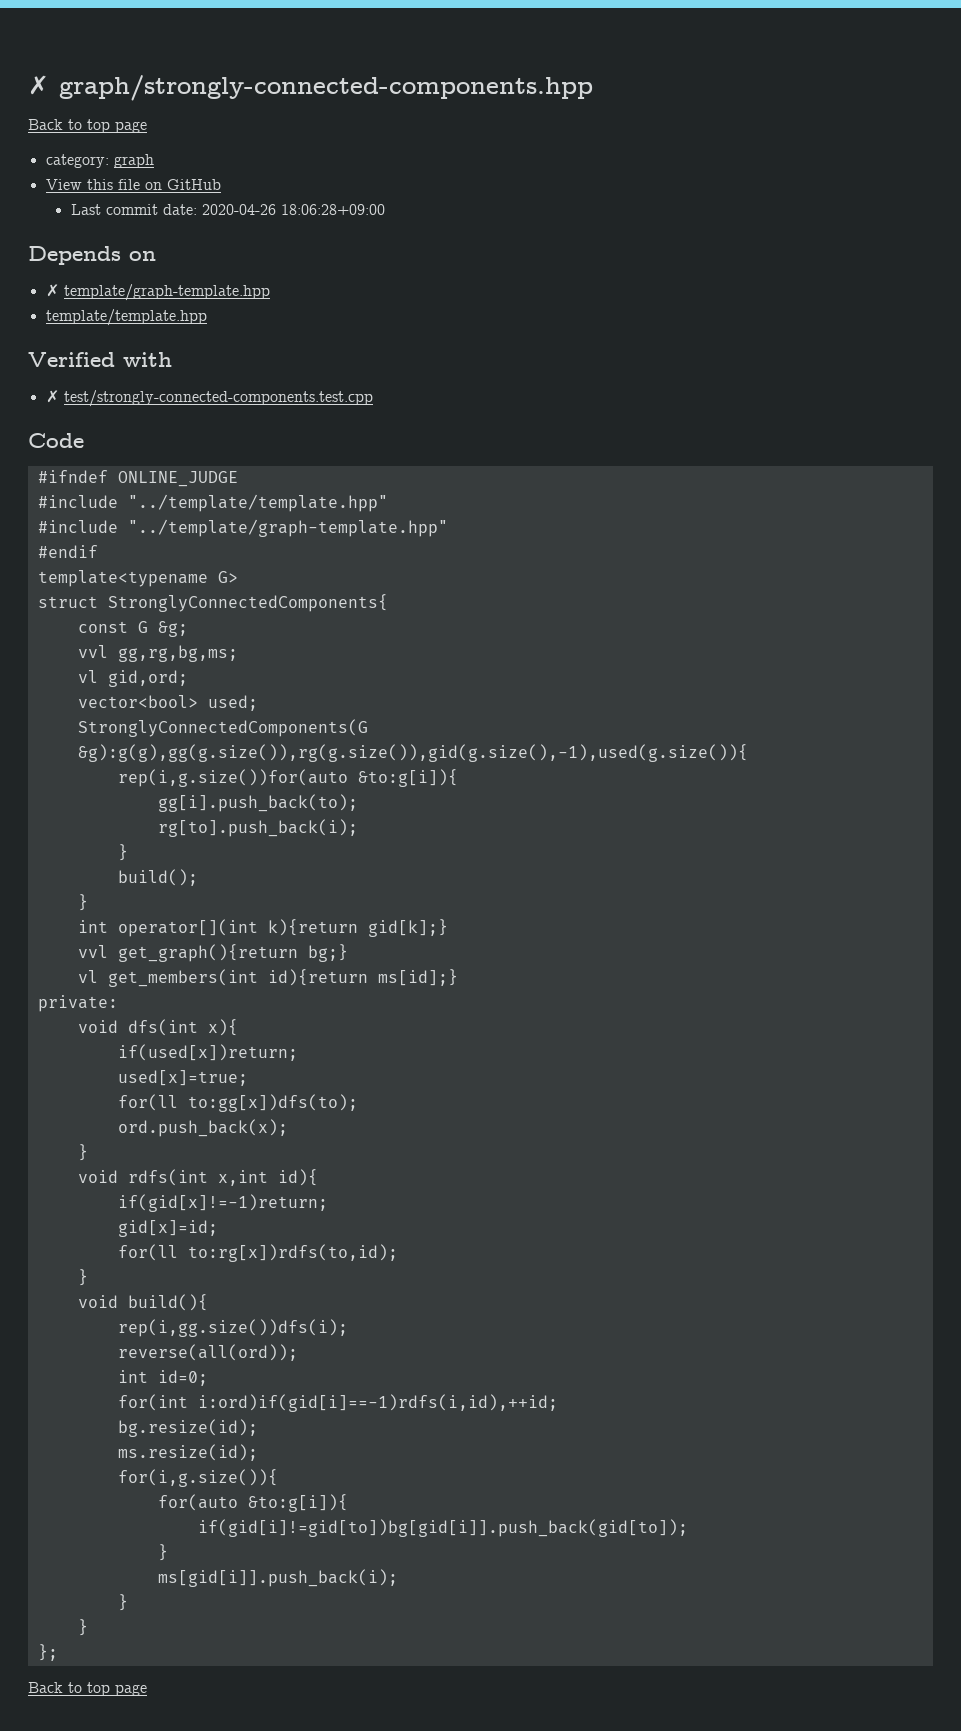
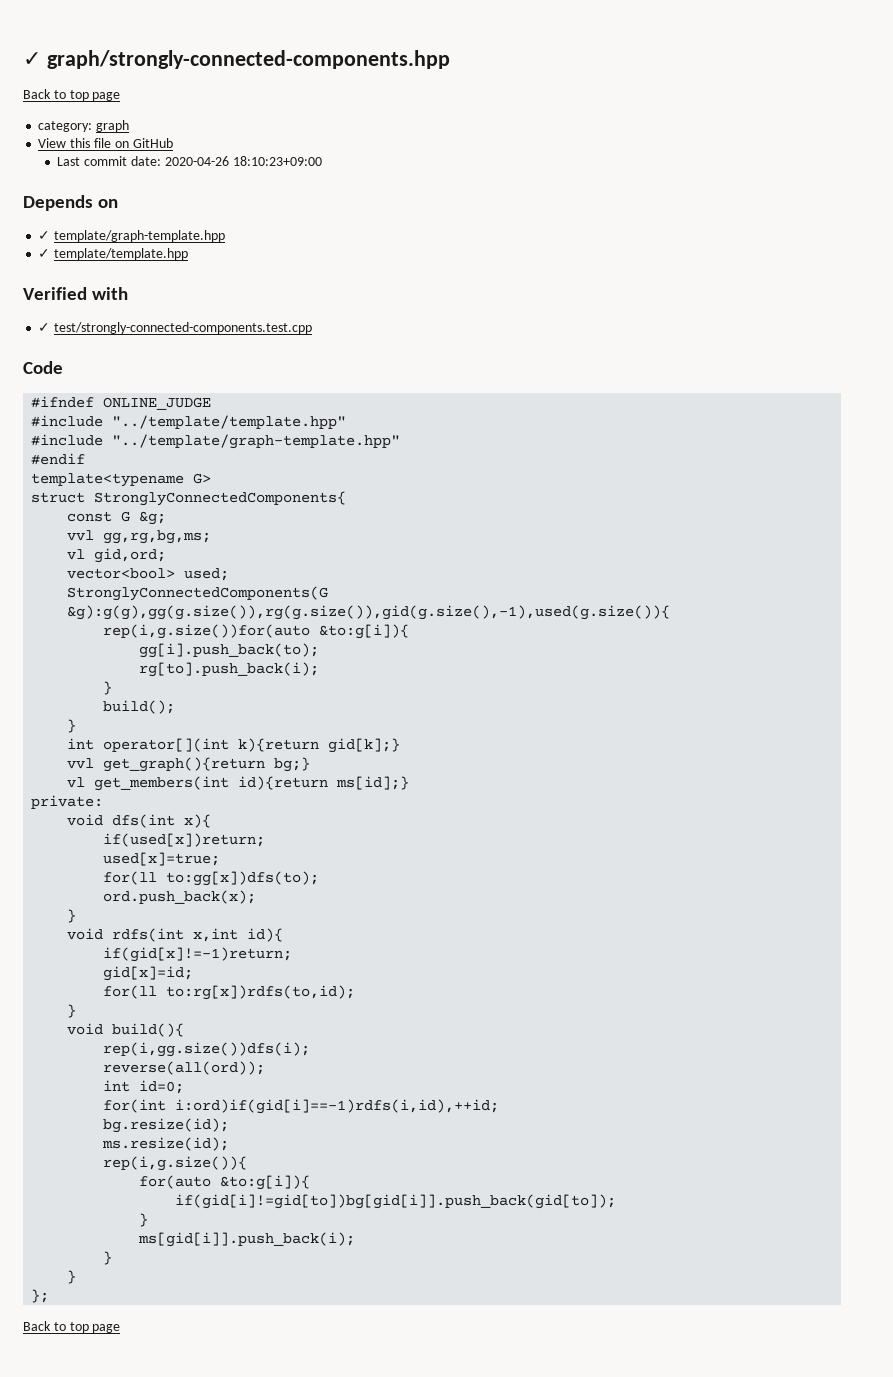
[28,75,49,95] ✗ -> [23,52,41,66] ✓
[280,204,385,215] 18:06:28+09:00 -> [232,156,322,166] 18:10:23+09:00
[45,284,59,297] ✗ -> [38,231,51,240] ✓
(270, 292) none -> [38,249,51,258] ✓
[45,390,59,403] ✗ -> [38,323,51,332] ✓
[117,1469,278,1487] for(i,g.size()){ -> [103,1156,248,1171] rep(i,g.size()){

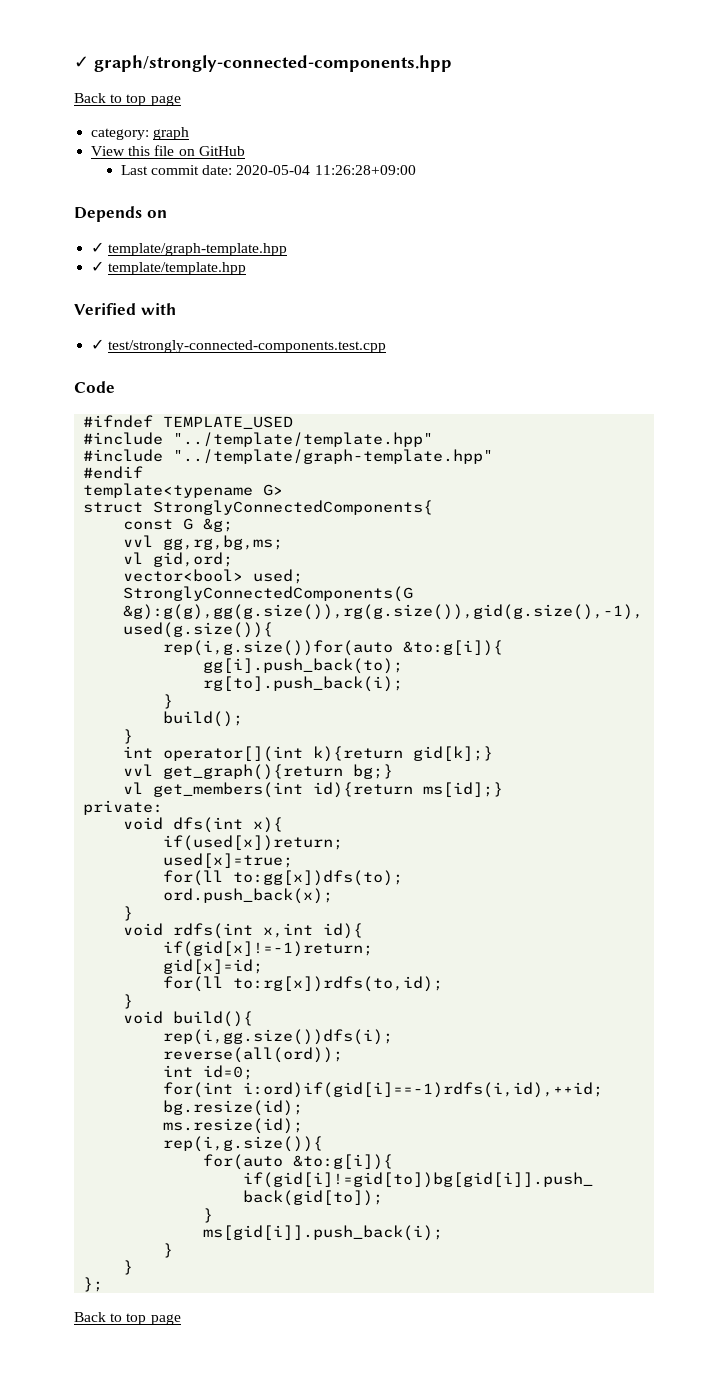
[164,156,322,166] 2020-04-26 18:10:23+09:00 -> [236,165,416,175] 2020-05-04 11:26:28+09:00
[103,397,212,410] ONLINE_JUDGE -> [163,416,294,429] TEMPLATE_USED

